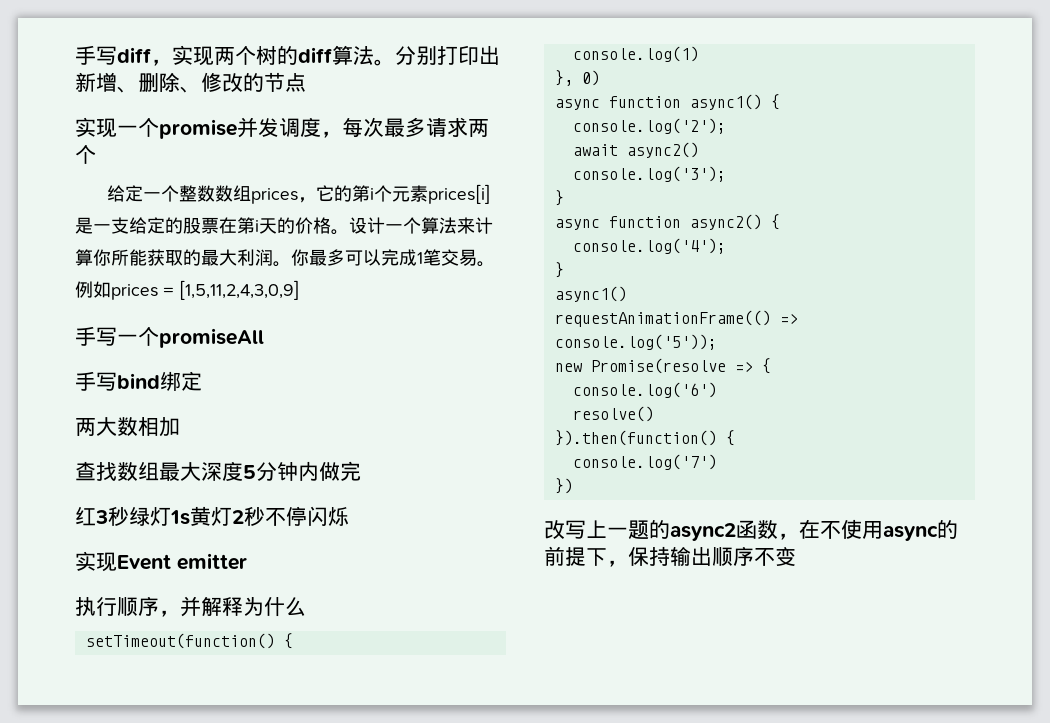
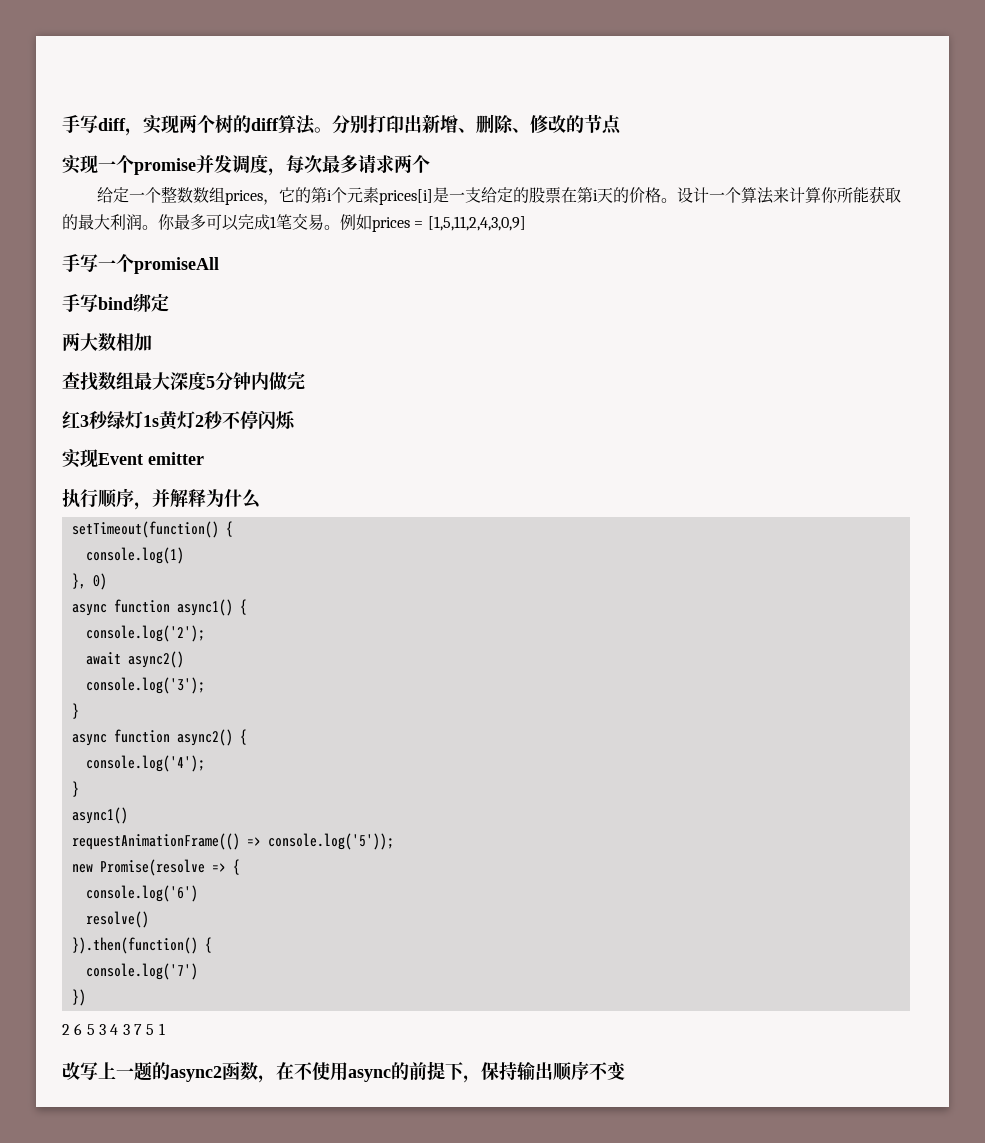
(573, 486) none -> [62,1023,165,1035] // 2 6 5 3 4 3 7 5 1

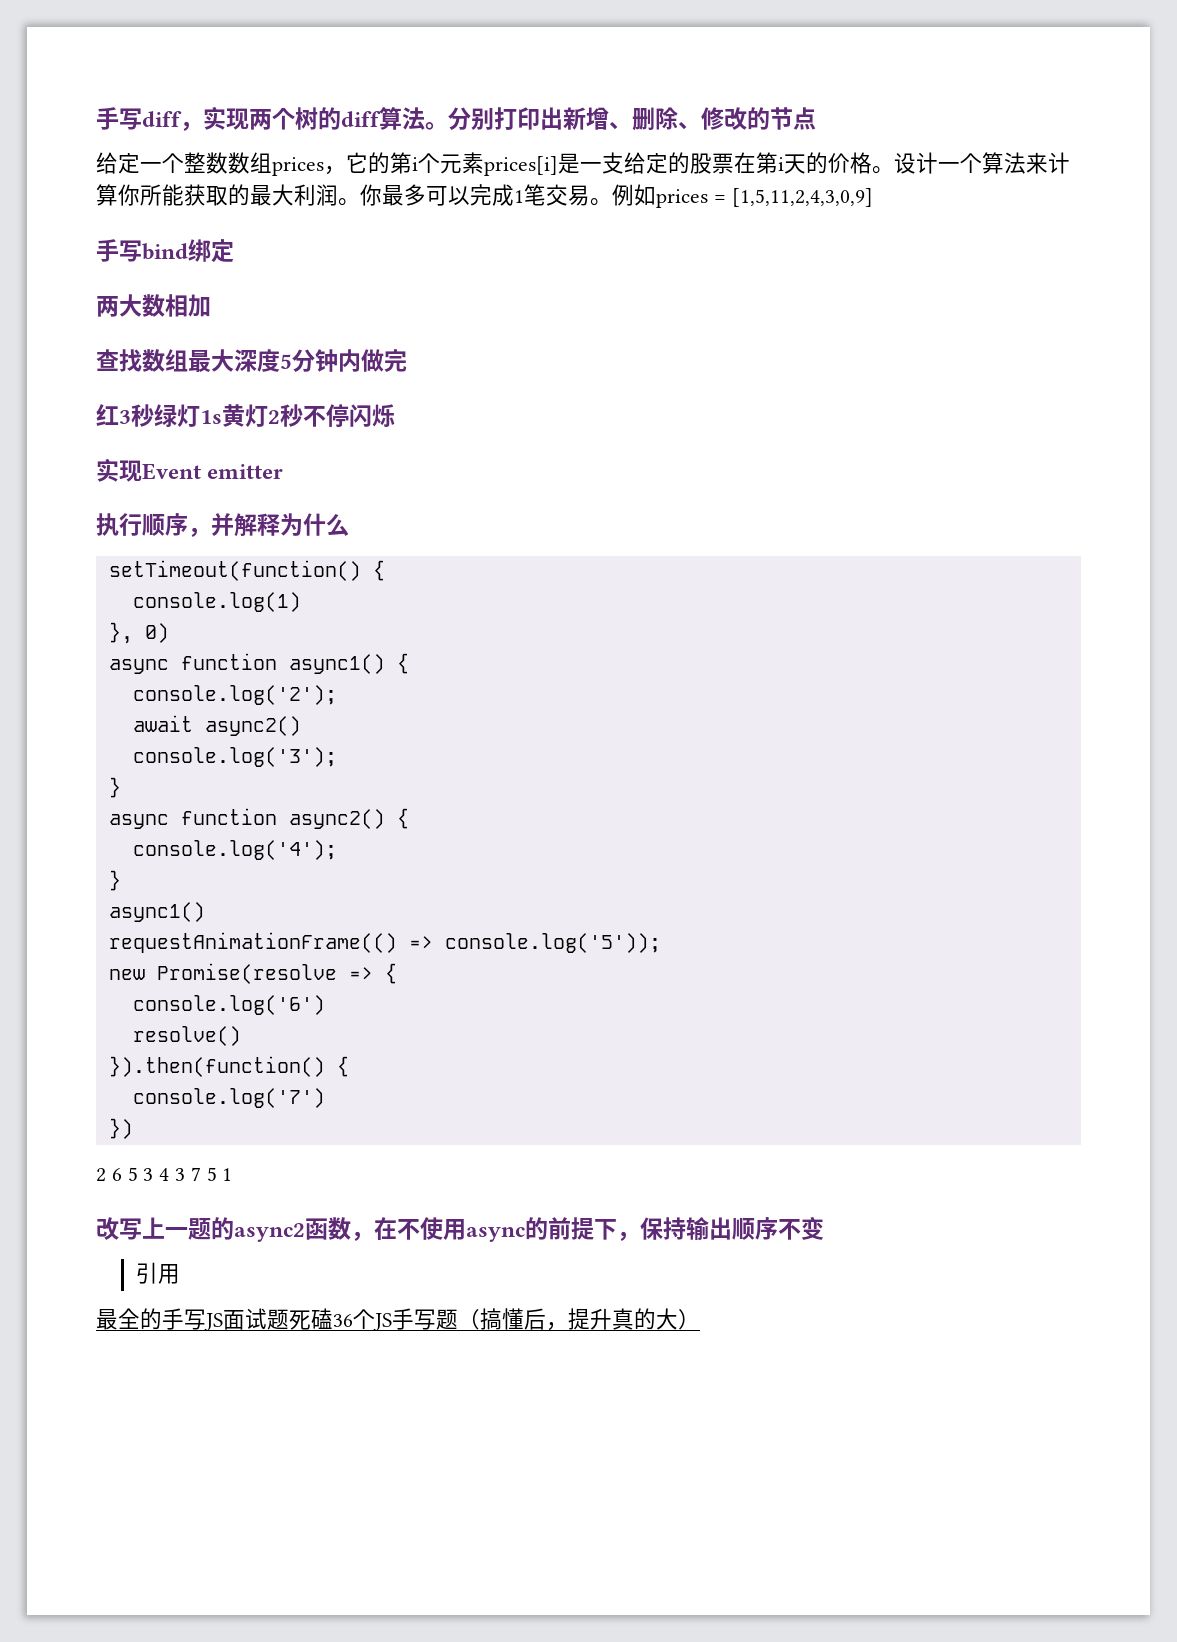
[62,154,430,176] // 实现一个promise并发调度，每次最多请求两个 -> (816, 118) none
[62,254,219,274] // 手写一个promiseAll -> (873, 197) none
(626, 1070) none -> [136,1262,181,1284] [96,1308,700,1331] // 引用 // 最全的手写JS面试题死磕36个JS手写题（搞懂后，提升真的大）

